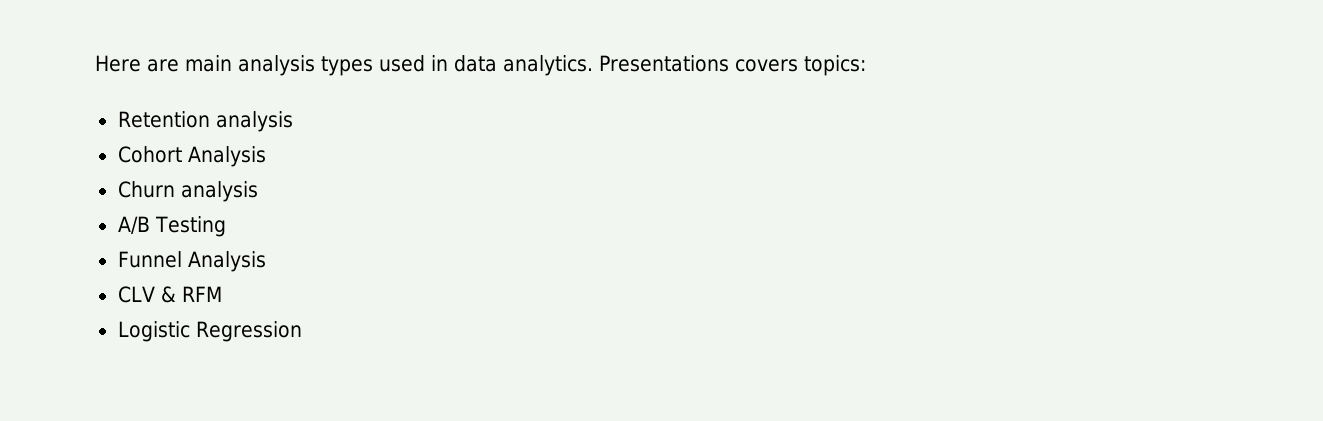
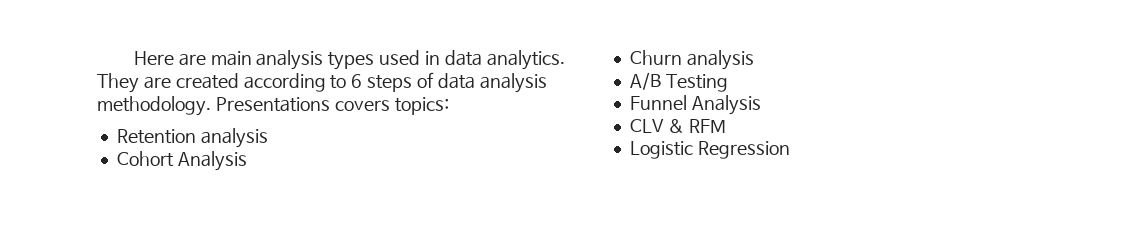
(593, 65) none -> [97,72,547,93] [97,96,211,116] They are created according to 6 steps of data analysis methodology.

